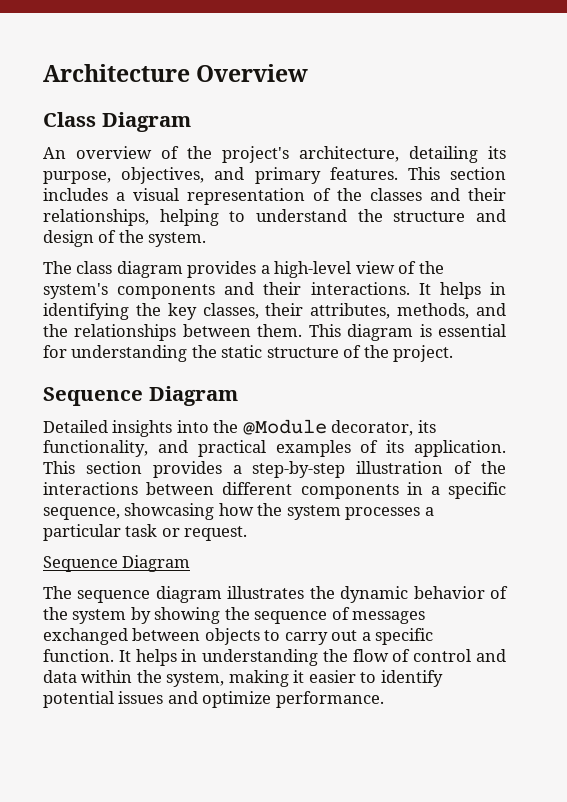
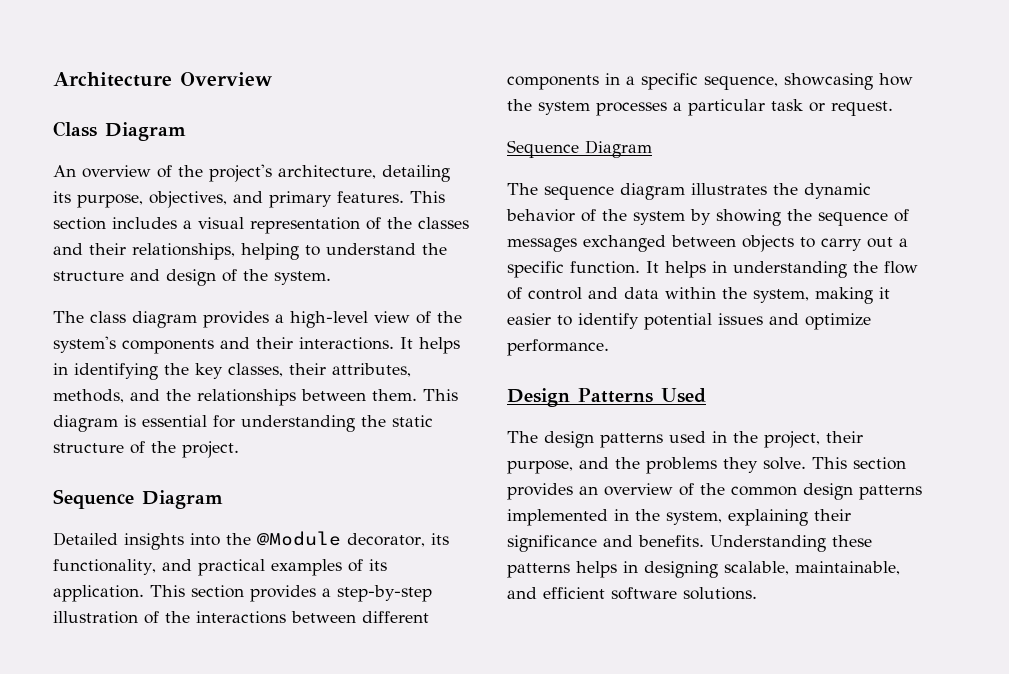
(384, 699) none -> [507,388,706,407] [507,431,863,448] [507,457,906,474] [507,483,922,500] [507,509,851,526] [507,535,872,552] [507,561,900,578] [507,587,757,600] // Design Patterns Used // The design patterns used in the project, their purpose, and the problems they solve. This section provides an overview of the common design patterns implemented in the system, explaining their significance and benefits. Understanding these patterns helps in designing scalable, maintainable, and efficient software solutions.

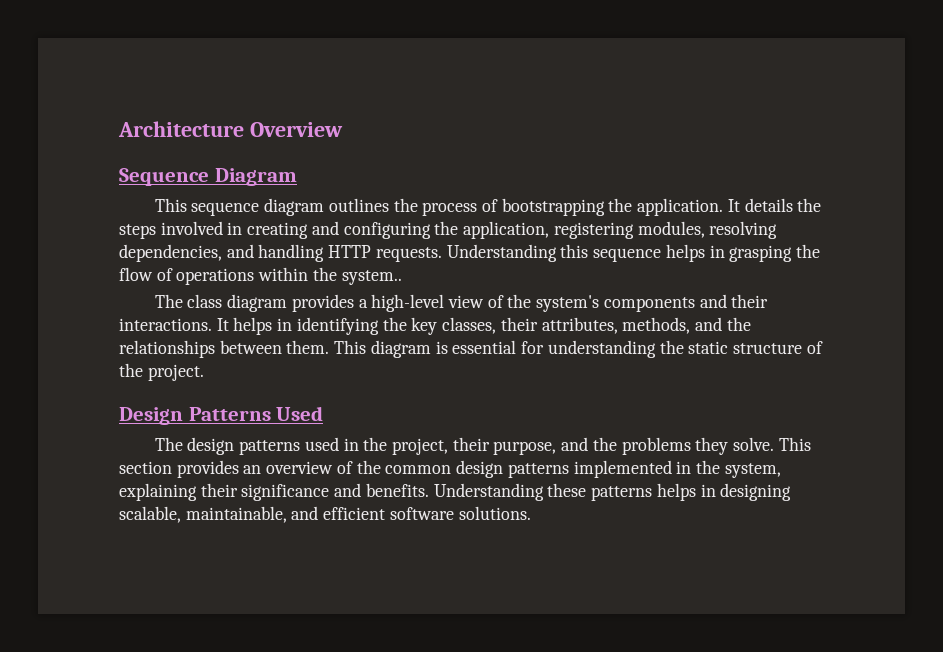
[53,121,186,141] [53,164,450,182] [53,191,445,208] [53,217,469,234] [53,243,447,260] [53,269,331,286] Class Diagram // An overview of the project's architecture, detailing its purpose, objectives, and primary features. This section includes a visual representation of the classes and their relationships, helping to understand the structure and design of the system. -> [119,168,297,186] [154,198,822,216] [119,221,778,239] [119,244,820,262] [119,267,402,285] Sequence Diagram // This sequence diagram outlines the process of bootstrapping the application. It details the steps involved in creating and configuring the application, registering modules, resolving dependencies, and handling HTTP requests. Understanding this sequence helps in grasping the flow of operations within the system..
[53,489,223,509] [53,531,449,550] [53,559,387,576] [53,585,432,602] [53,611,429,624] [507,73,913,90] [507,99,893,116] [507,140,652,158] [507,183,871,200] [506,209,909,226] [507,235,908,252] [507,261,918,278] [507,287,890,304] [507,313,871,330] [507,339,609,356] // Sequence Diagram // Detailed insights into the @Module decorator, its functionality, and practical examples of its application. This section provides a step-by-step illustration of the interactions between different components in a specific sequence, showcasing how the system processes a particular task or request. // Sequence Diagram // The sequence diagram illustrates the dynamic behavior of the system by showing the sequence of messages exchanged between objects to carry out a specific function. It helps in understanding the flow of control and data within the system, making it easier to identify potential issues and optimize performance. -> (204, 372) none

